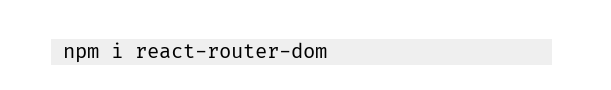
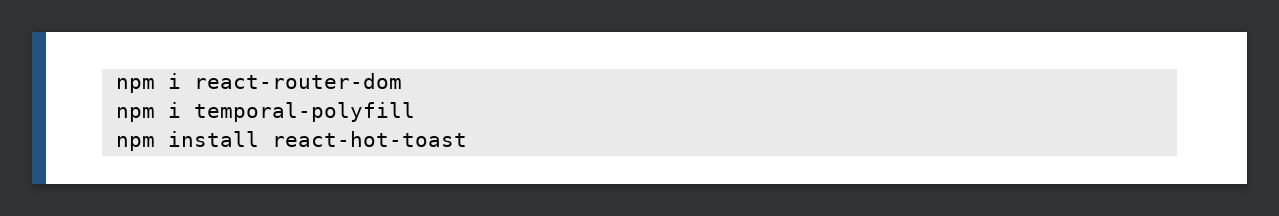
(327, 50) none -> [115,102,415,122] [115,131,467,151] // npm i temporal-polyfill // npm install react-hot-toast

